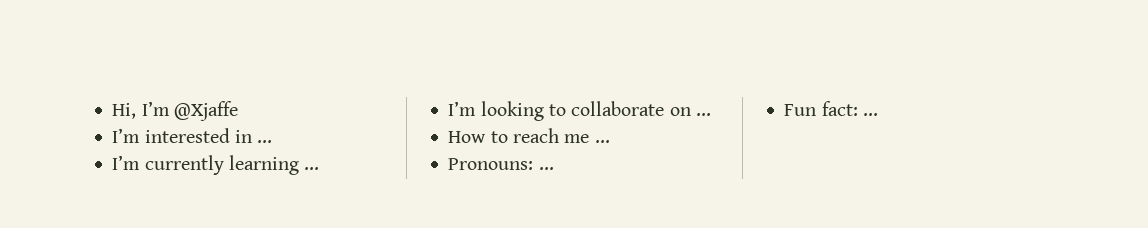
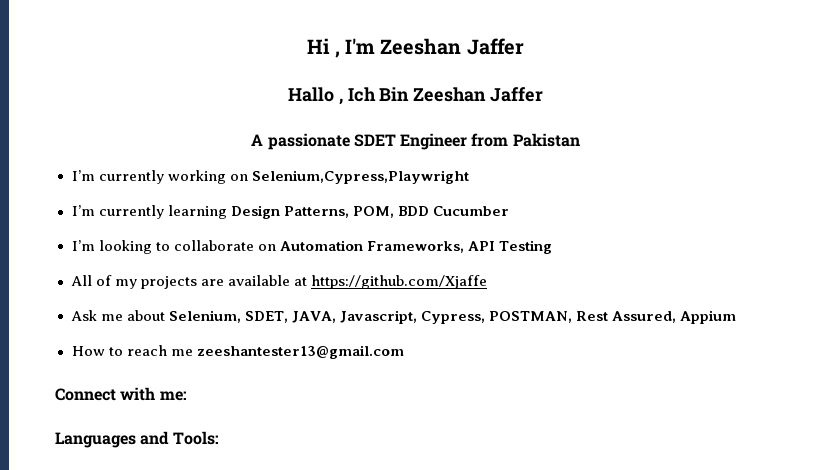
[112,101,238,121] [112,128,273,143] [112,155,320,175] Hi, I’m @Xjaffe // I’m interested in ... // I’m currently learning ... -> [307,38,524,58] [287,87,544,105] [251,133,580,150] [71,170,469,184] [71,205,509,219] Hi , I'm Zeeshan Jaffer // Hallo , Ich Bin Zeeshan Jaffer // A passionate SDET Engineer from Pakistan // I’m currently working on Selenium,Cypress,Playwright // I’m currently learning Design Patterns, POM, BDD Cucumber
[695,113,711,116] [448,128,610,143] [448,158,554,170] [784,101,878,116] ... // How to reach me ... // Pronouns: ... // Fun fact: ... -> [279,240,552,254] [70,275,487,289] [70,310,737,324] [71,345,404,359] [55,387,187,401] [55,431,219,448] Automation Frameworks, API Testing // All of my projects are available at https://github.com/Xjaffe // Ask me about Selenium, SDET, JAVA, Javascript, Cypress, POSTMAN, Rest Assured, Appium // How to reach me zeeshantester13@gmail.com // Connect with me: // Languages and Tools:

